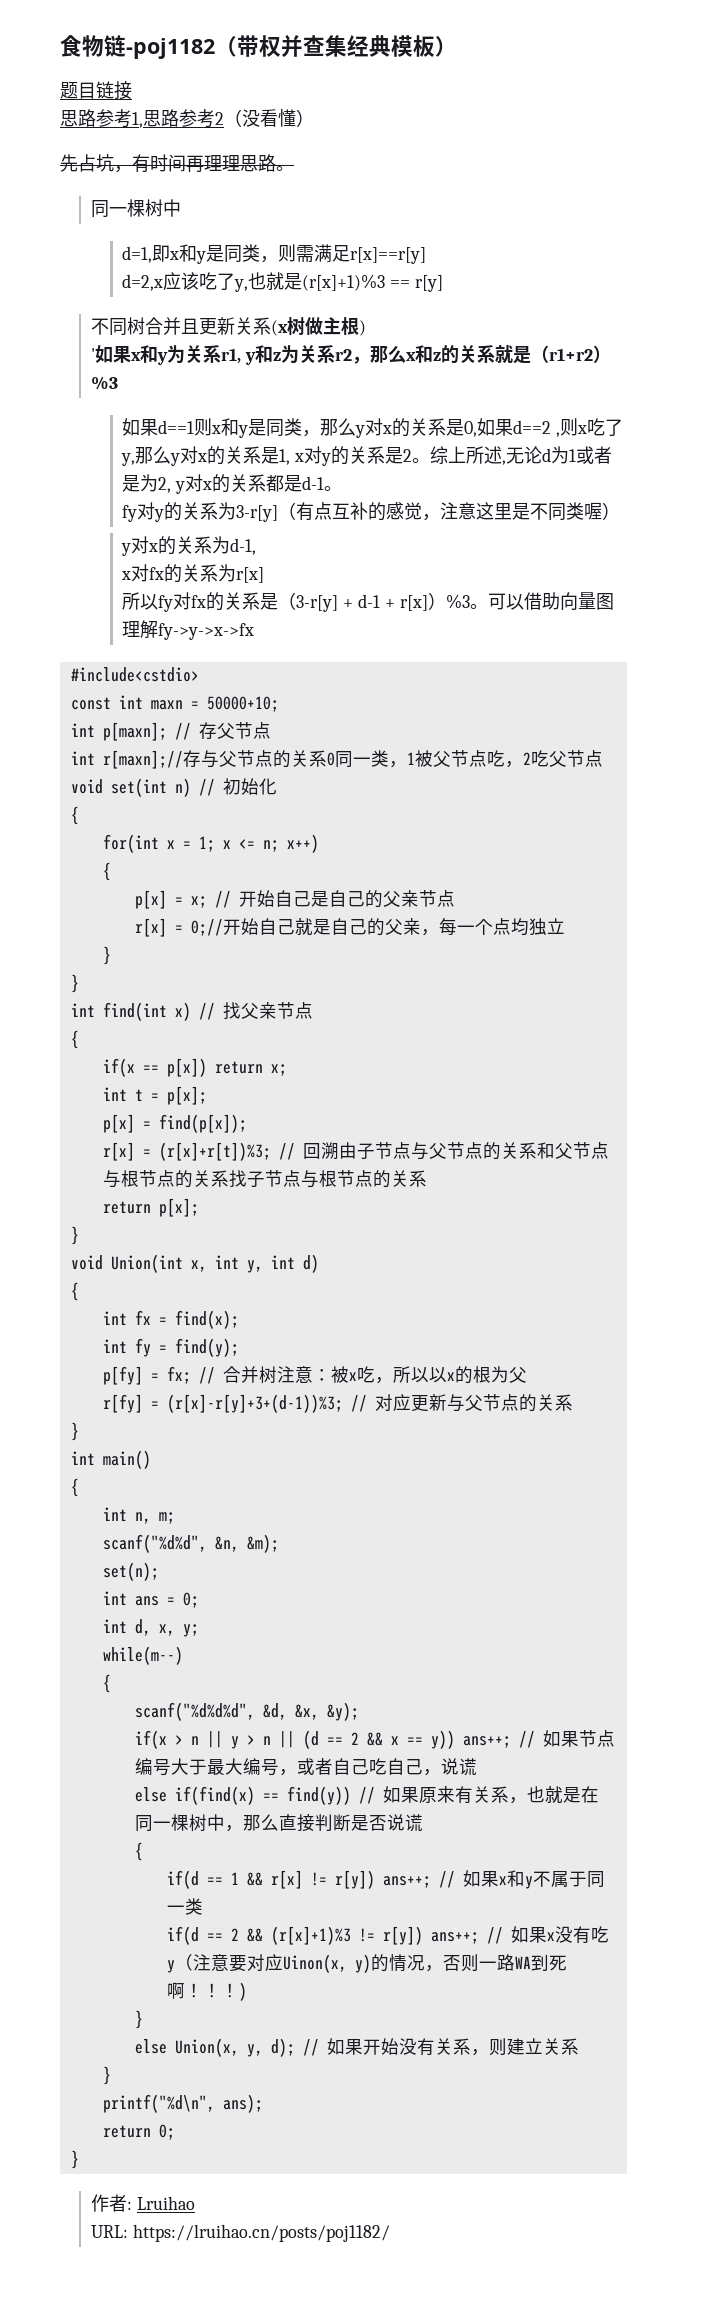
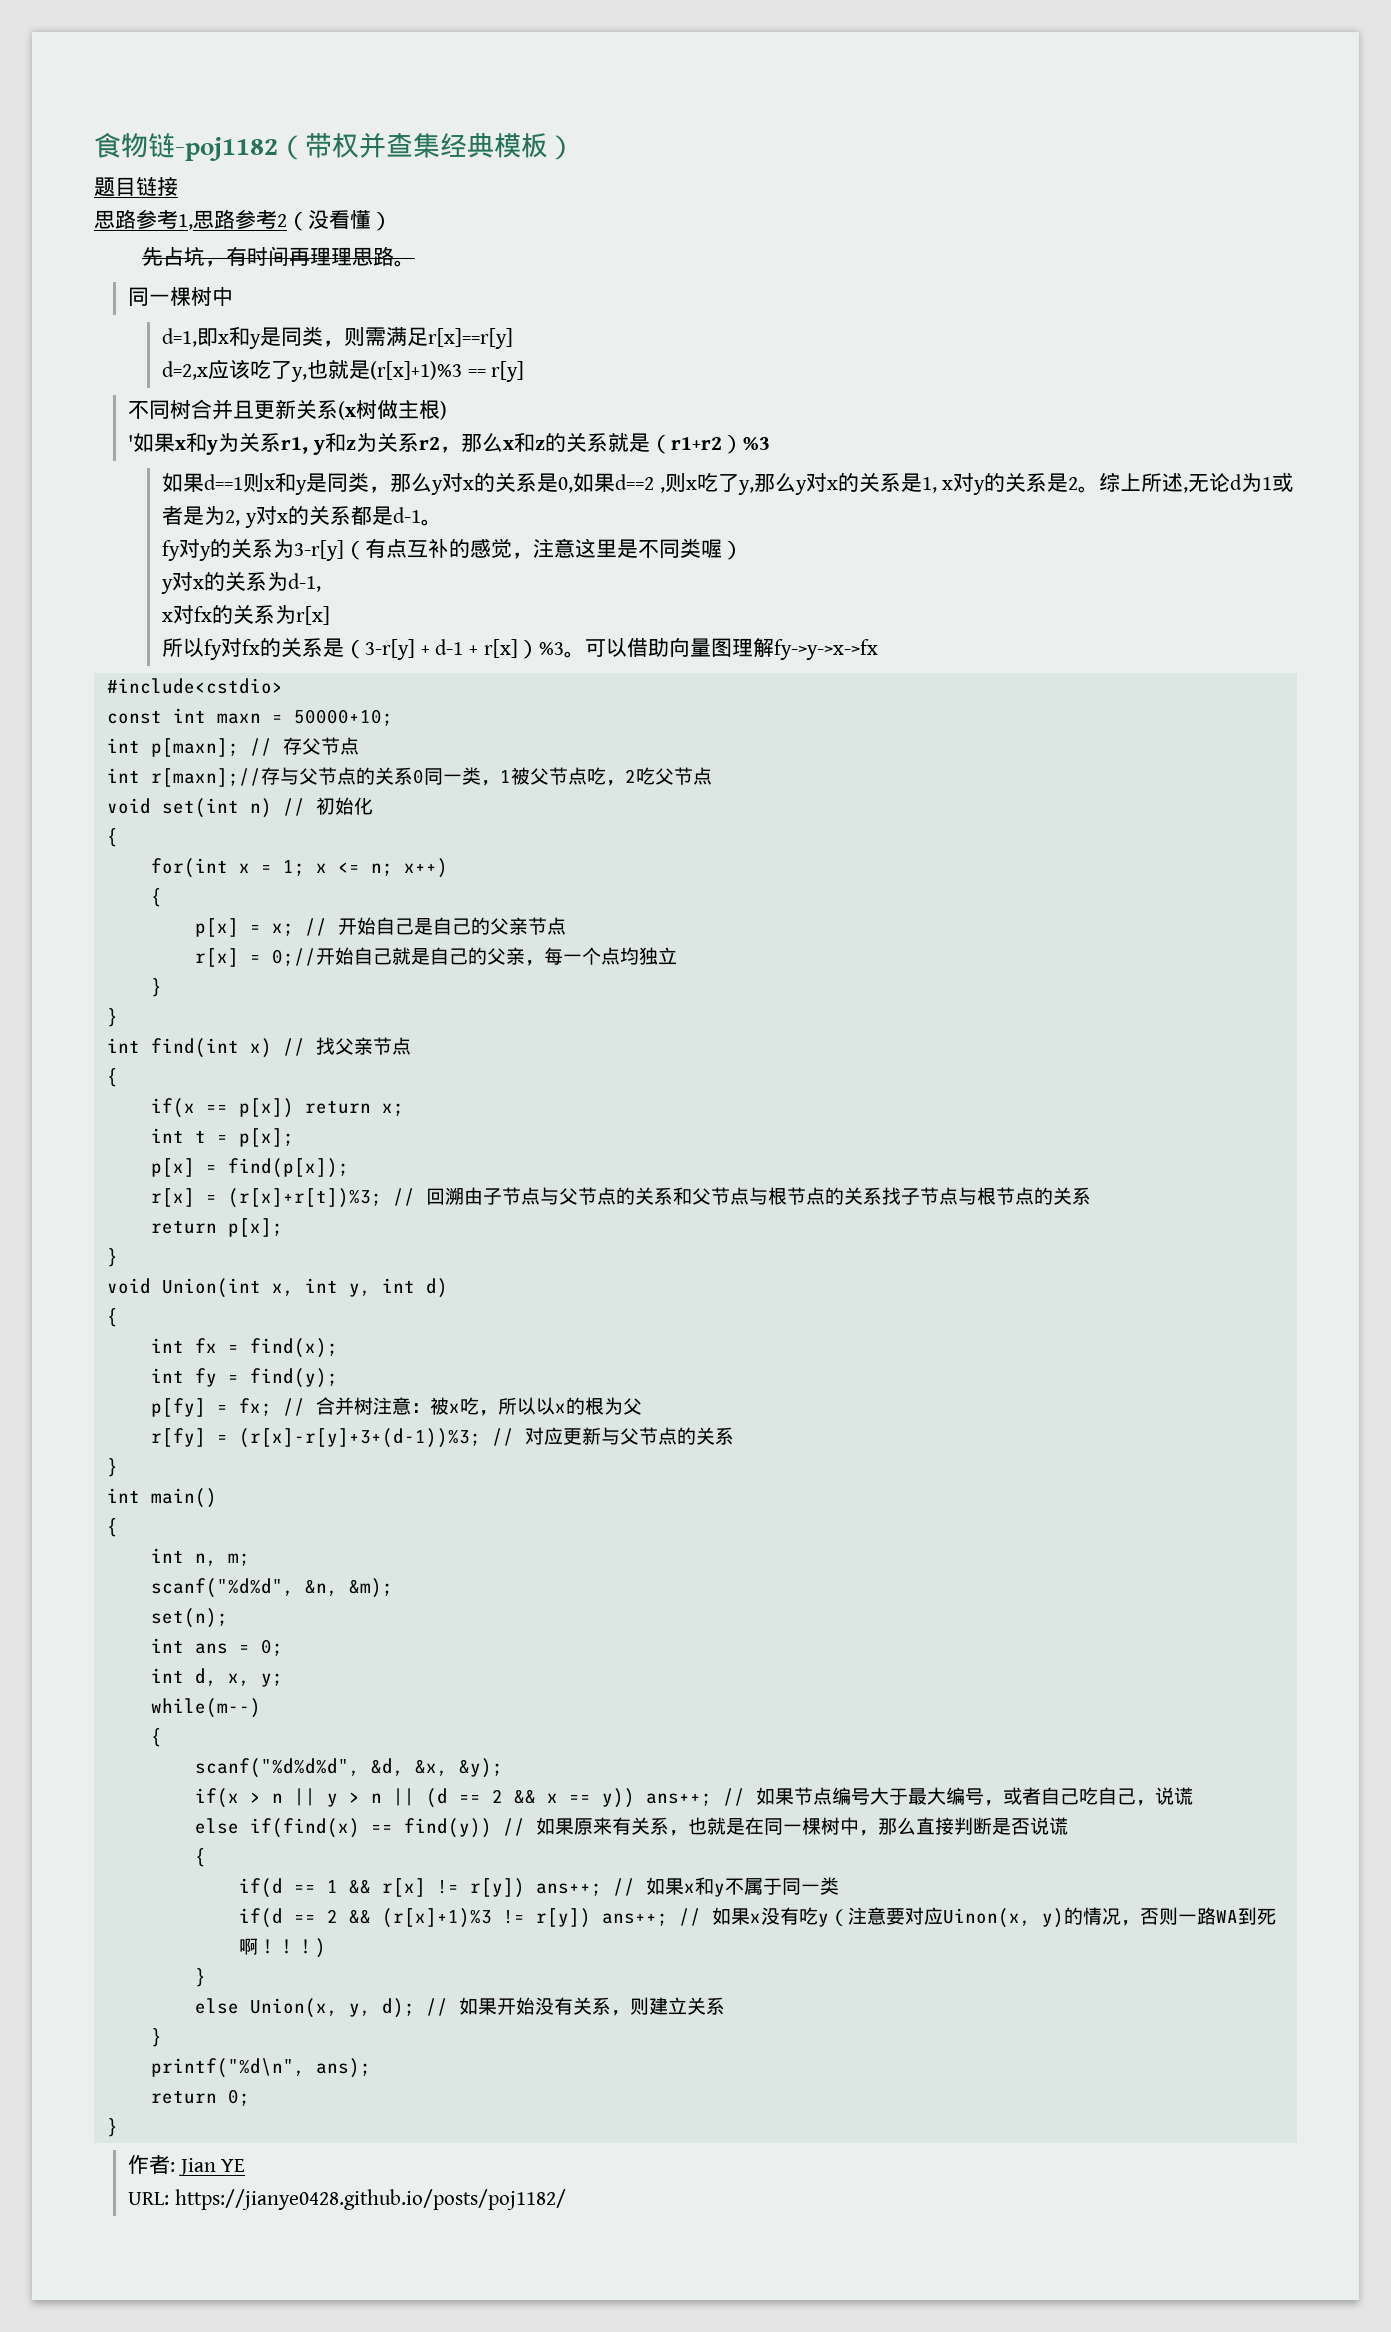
[137,2196,196,2210] Lruihao -> [177,2158,246,2176] Jian YE
[133,2224,391,2242] https://lruihao.cn/posts/poj1182/ -> [174,2189,566,2210] https://jianye0428.github.io/posts/poj1182/

